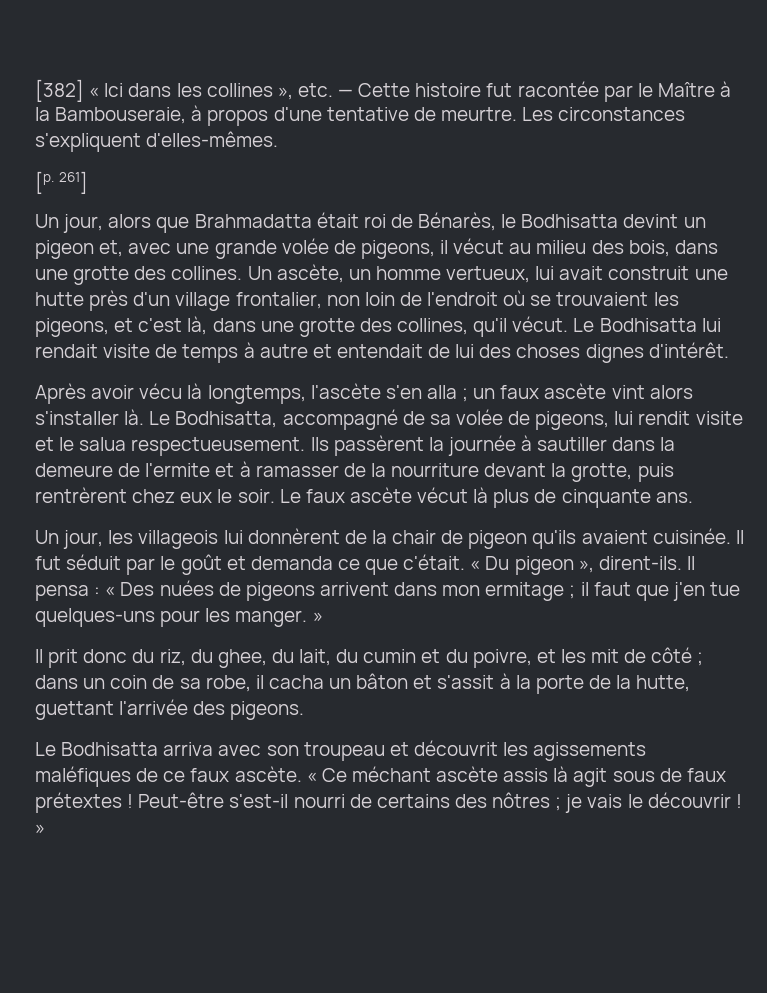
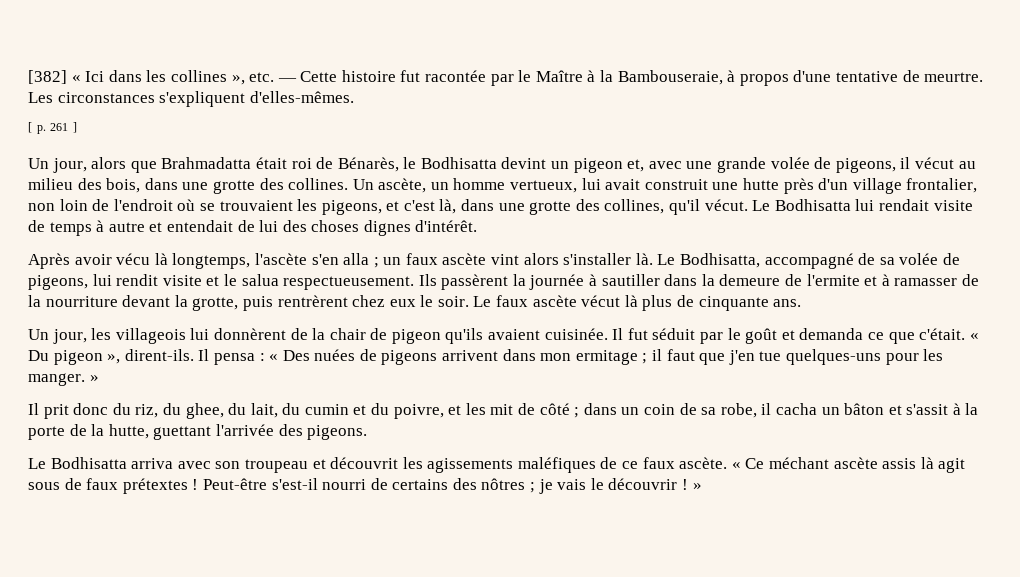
[35,171,89,194] [p. 261] -> [28,122,77,134] [ p. 261 ]

